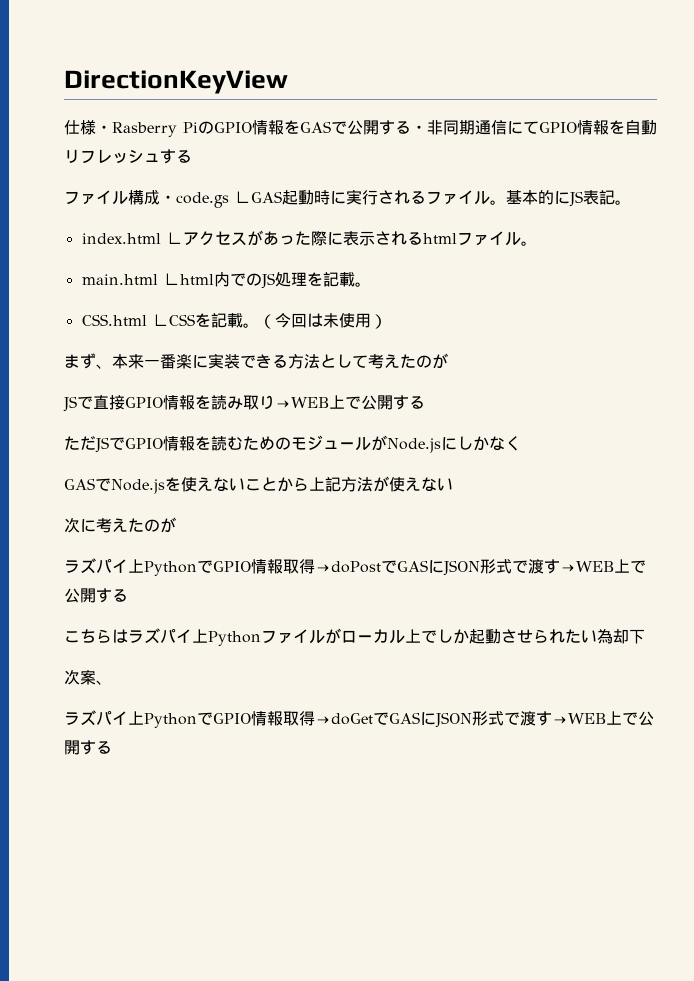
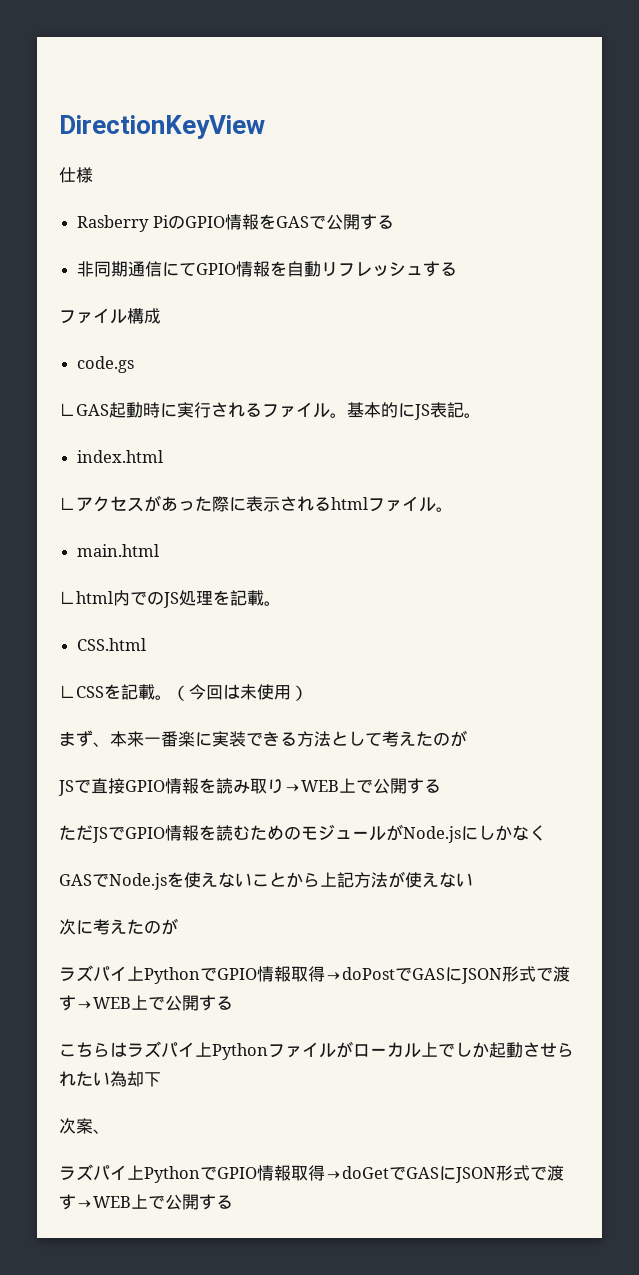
[96,125,112,133] ・ -> (93, 175) //
[411,125,427,133] ・ -> (394, 222) //
[160,195,176,203] ・ -> (161, 316) //
(229, 200) none -> (135, 364) //
(161, 238) none -> (164, 456) //
(158, 279) none -> (160, 550) //
(147, 320) none -> (147, 644) //

